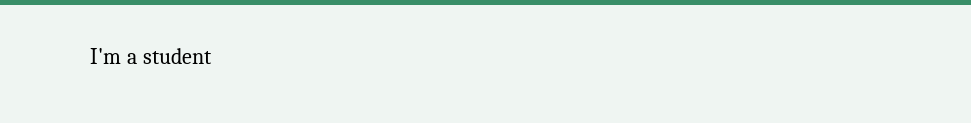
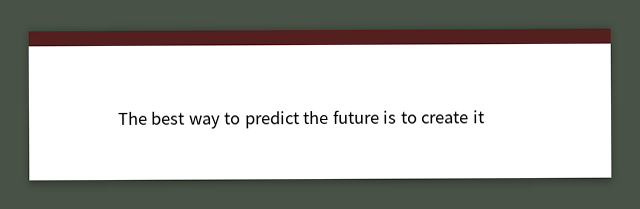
[90,48,212,64] I'm a student -> [118,109,485,129] The best way to predict the future is to create it

